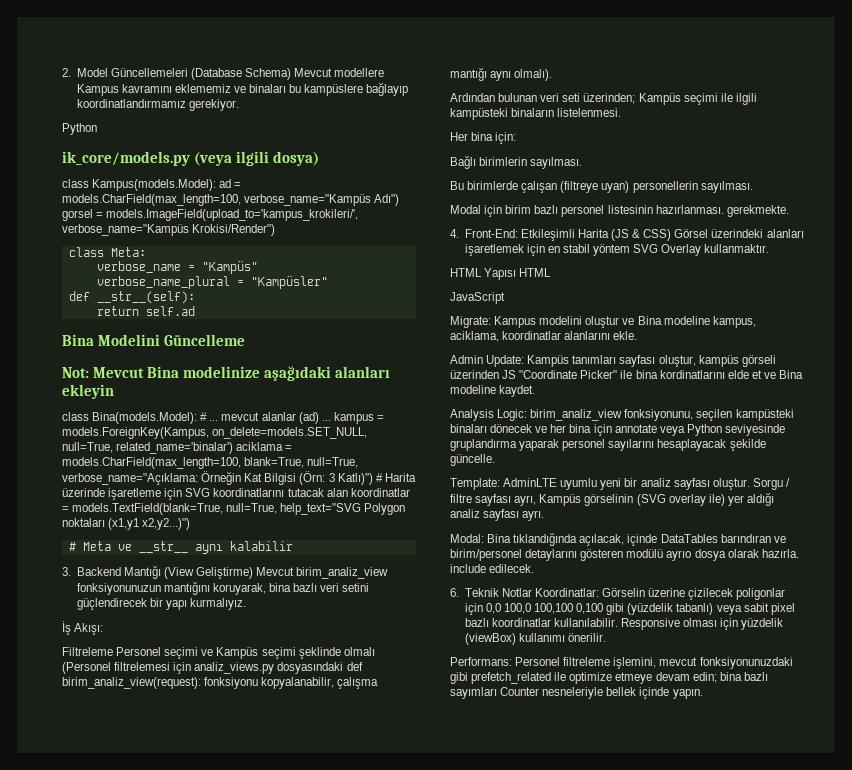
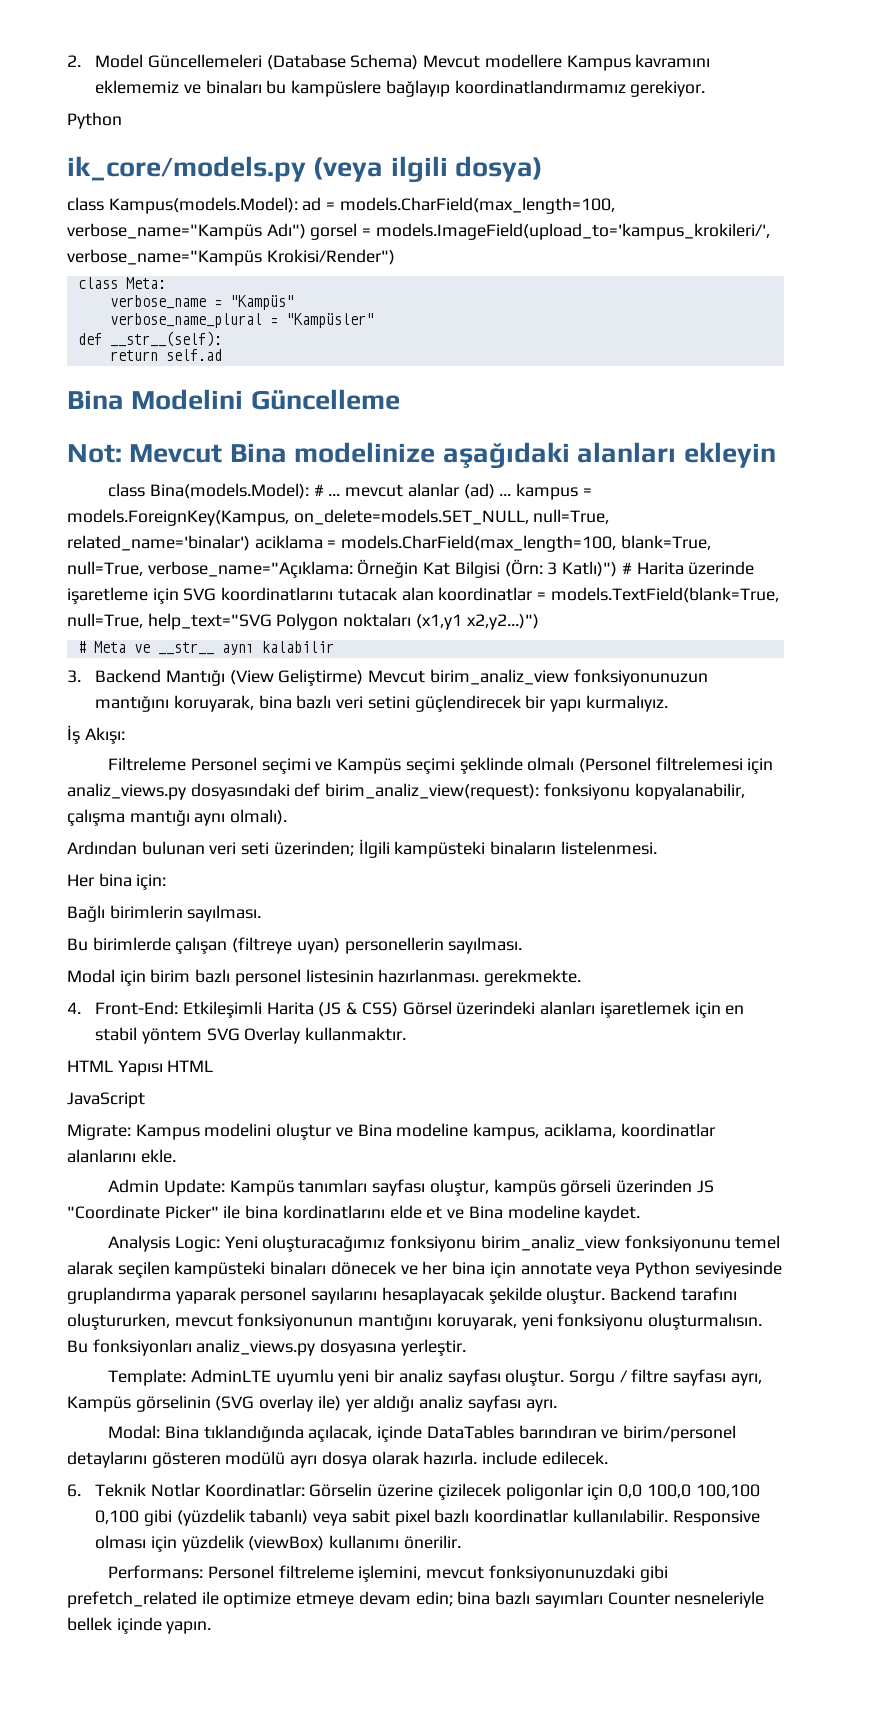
[638,93,757,105] Kampüs seçimi ile ilgili -> [358,839,390,858] İlgili
[530,409,694,421] birim_analiz_view fonksiyonunu, -> [224,1235,781,1252] [67,1261,113,1275] Yeni oluşturacağımız fonksiyonu birim_analiz_view fonksiyonunu temel alarak
[450,454,495,466] güncelle. -> [546,1287,737,1304] [67,1313,763,1330] [67,1339,466,1356] oluştur. Backend tarafını oluştururken, mevcut fonksiyonunun mantığını koruyarak, yeni fonksiyonu oluşturmalısın. Bu fonksiyonları analiz_views.py dosyasına yerleştir.
[666,550,692,561] ayrıo -> [290,1455,318,1468] ayrı

